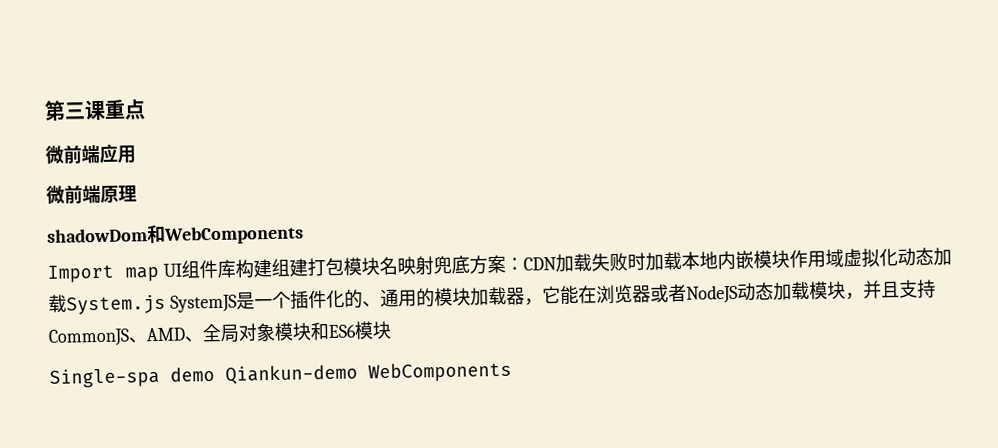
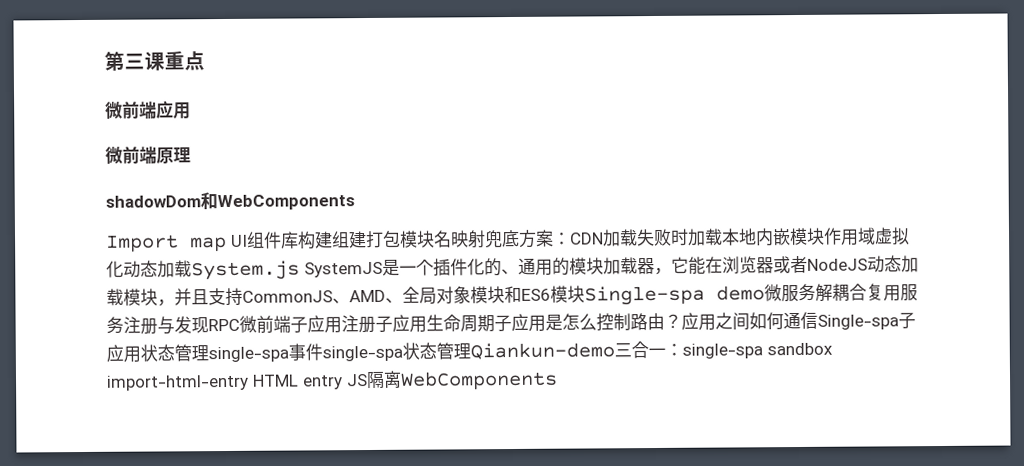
(391, 330) // -> (585, 294) none
[225,363,358,385] Qiankun-demo -> [764,283,918,303] [106,311,916,335] [106,341,833,363] [106,370,402,391] 微服务解耦合复用服务注册与发现RPC微前端子应用注册子应用生命周期子应用是怎么控制路由？应用之间如何通信Single-spa子应用状态管理single-spa事件single-spa状态管理Qiankun-demo三合一：single-spa sandbox import-html-entry HTML entry JS隔离

